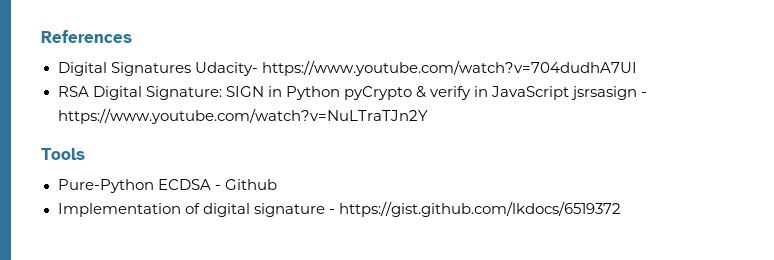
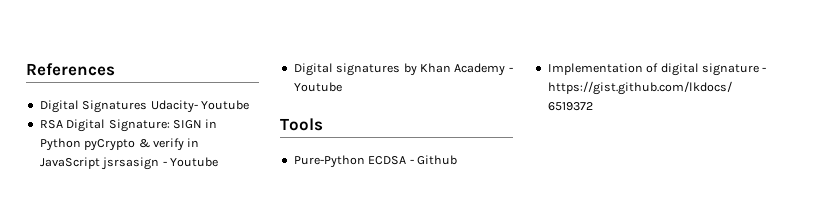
[261,60,637,76] https://www.youtube.com/watch?v=704dudhA7UI -> [200,100,249,110] Youtube
[57,108,428,124] https://www.youtube.com/watch?v=NuLTraTJn2Y -> [169,157,218,167] [293,63,513,76] [293,82,342,92] Youtube // Digital signatures by Khan Academy - Youtube

